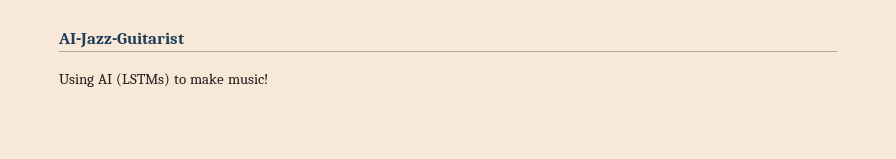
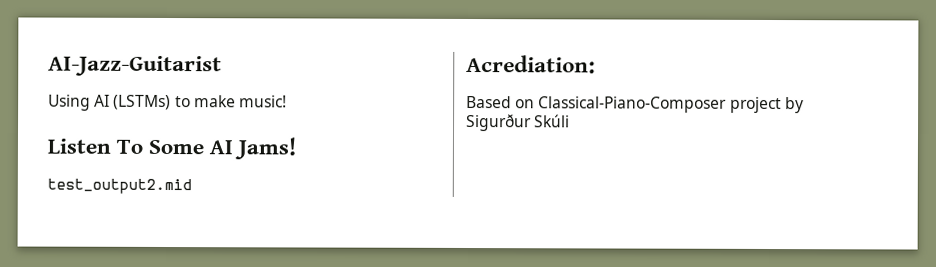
(268, 79) none -> [47,137,297,160] [47,178,192,195] [466,54,596,74] [466,95,804,114] [466,113,571,132] // Listen To Some AI Jams! // test_output2.mid // Acrediation: // Based on Classical-Piano-Composer project by Sigurður Skúli

